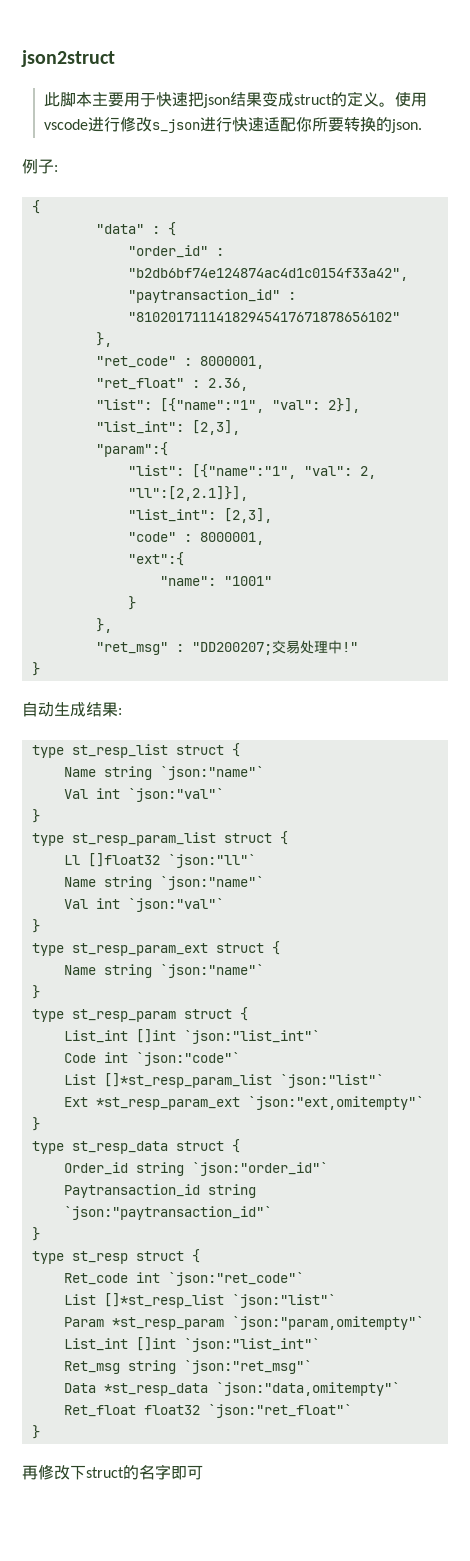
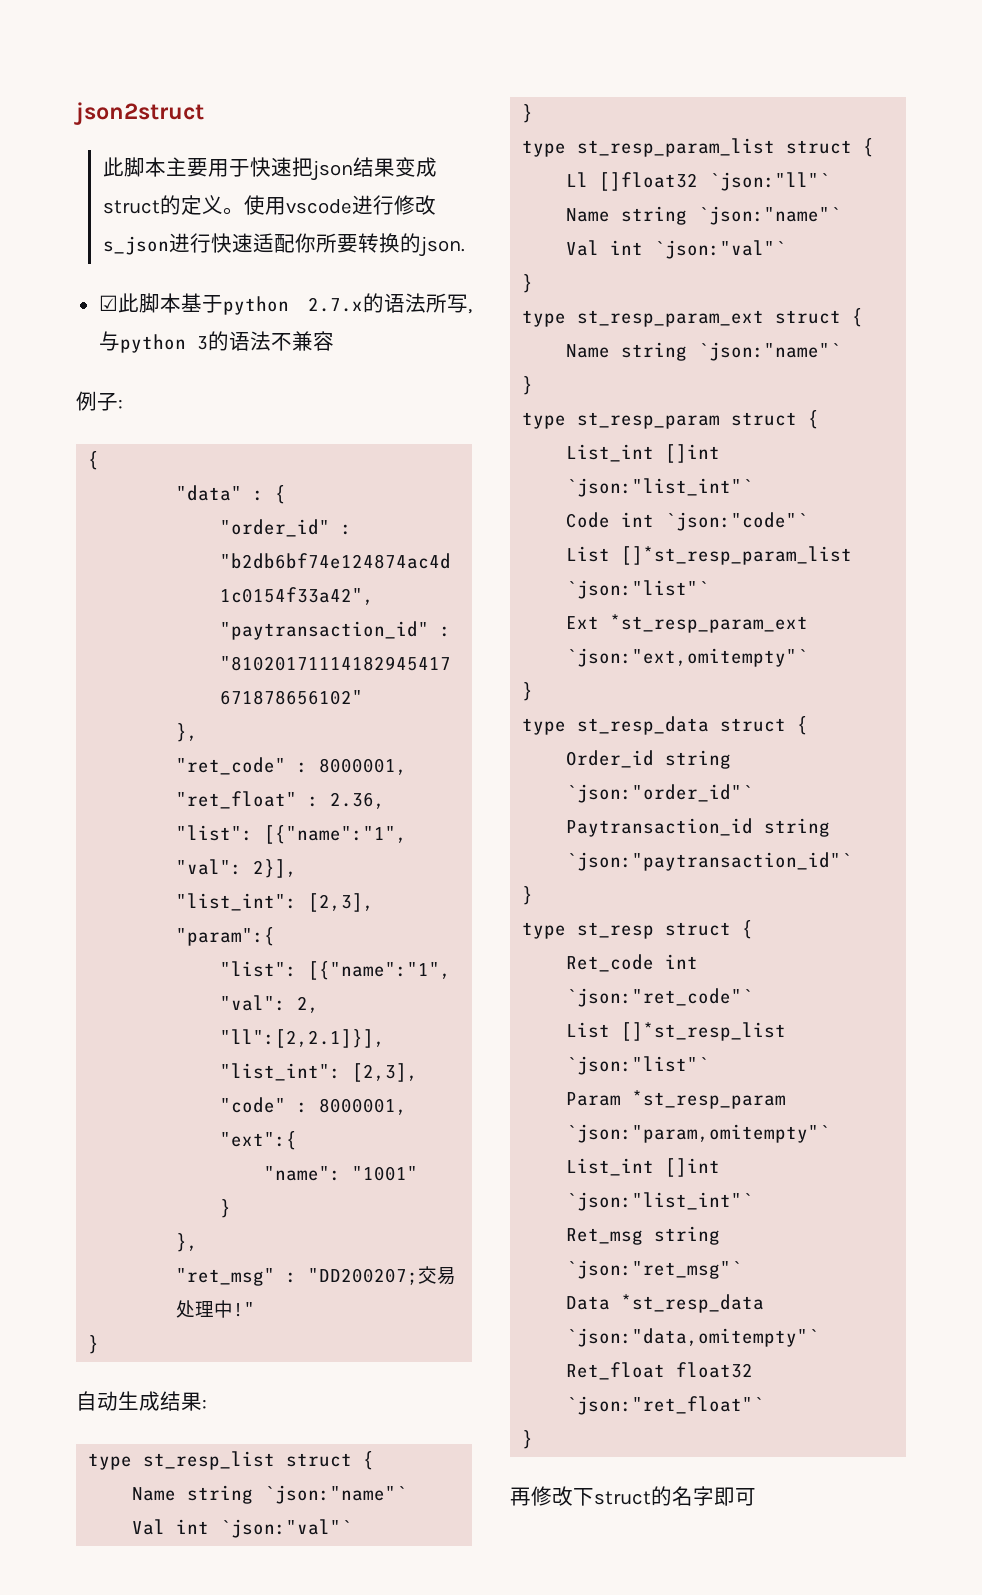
(422, 126) none -> [98,293,472,315] [98,331,334,353] // ☑此脚本基于python 2.7.x的语法所写,与python 3的语法不兼容

